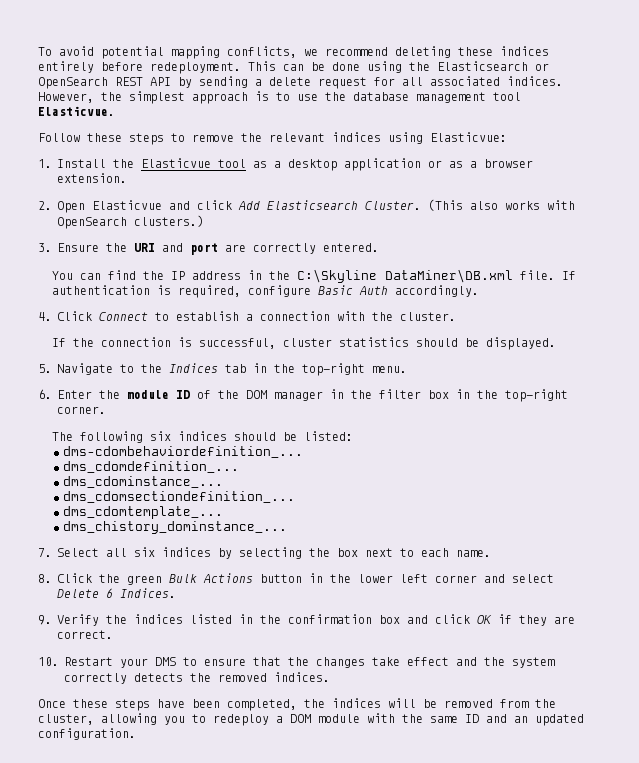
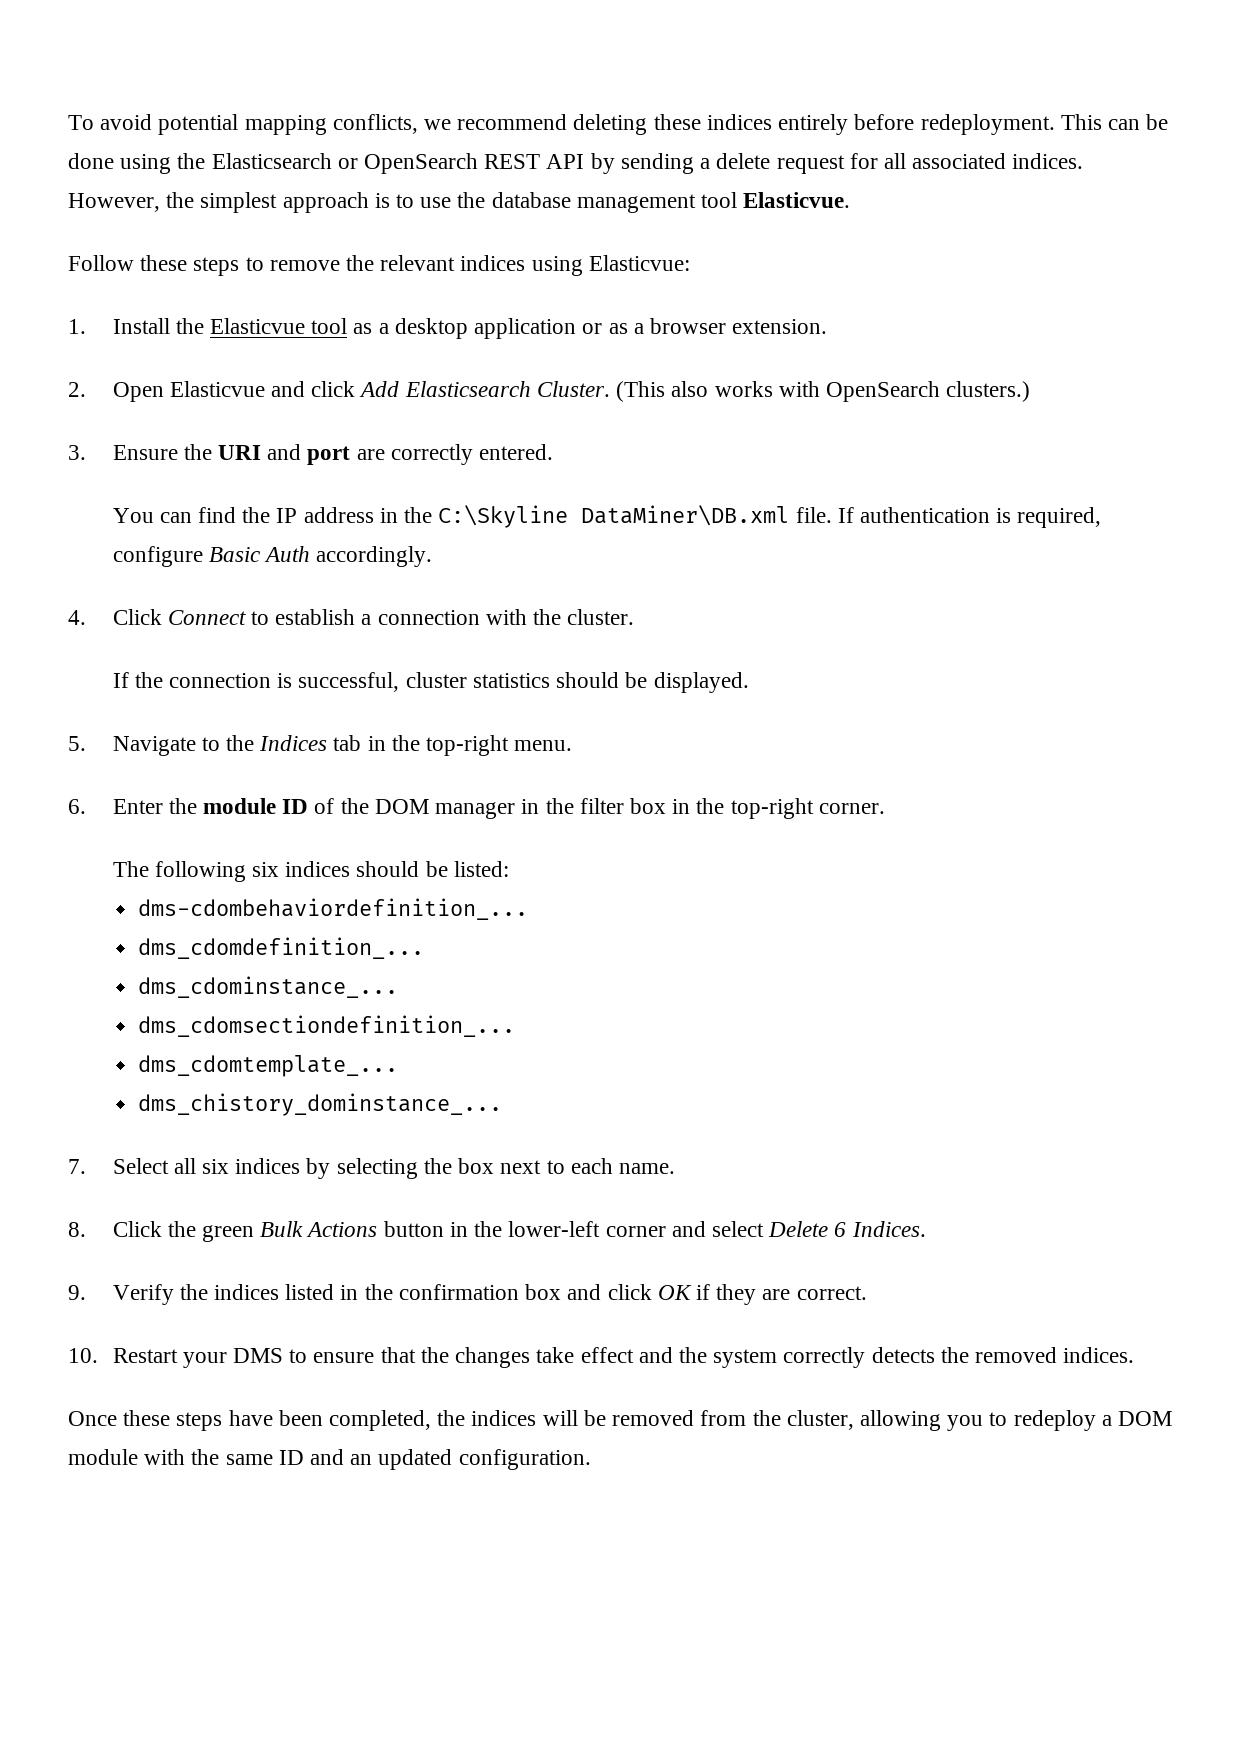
[358,574,428,583] lower left -> [508,1221,601,1237] lower-left

